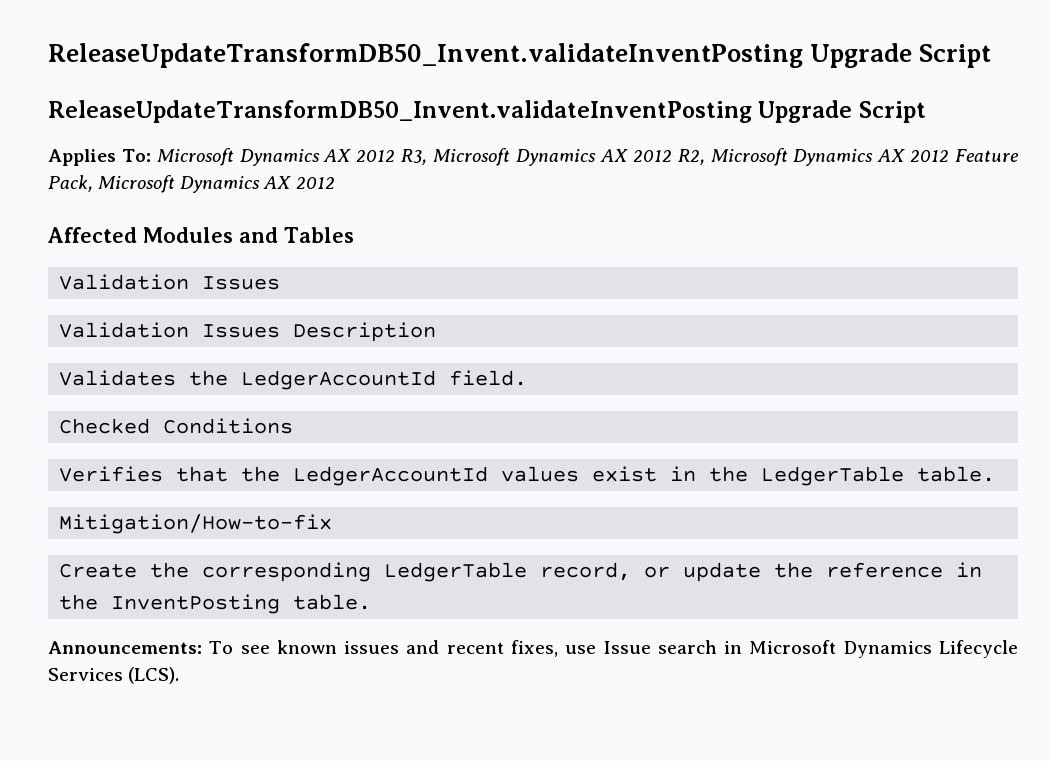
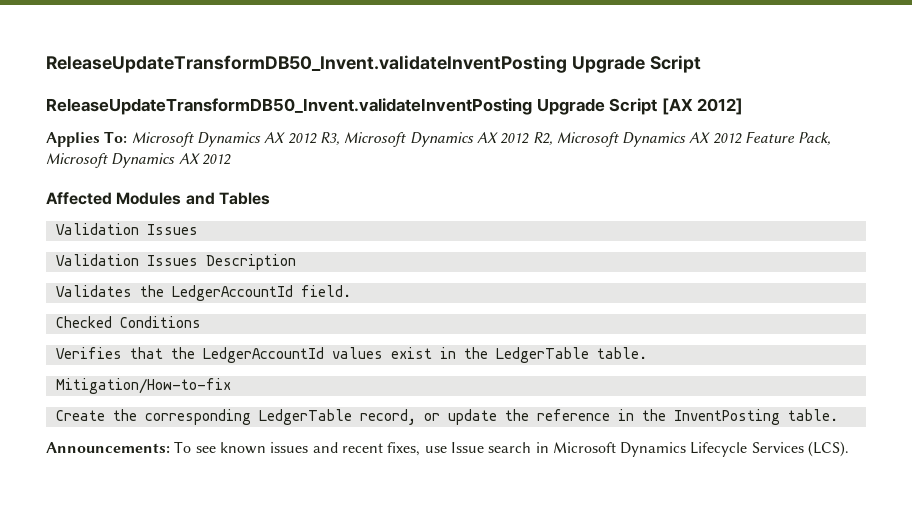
(926, 112) none -> [661,98,744,115] [AX 2012]

